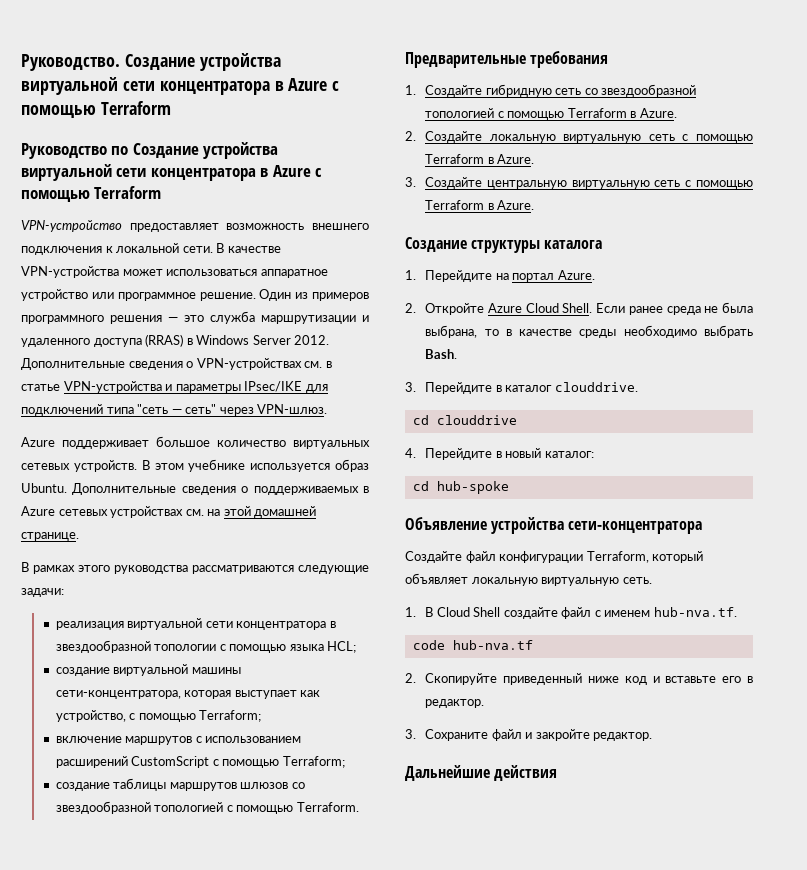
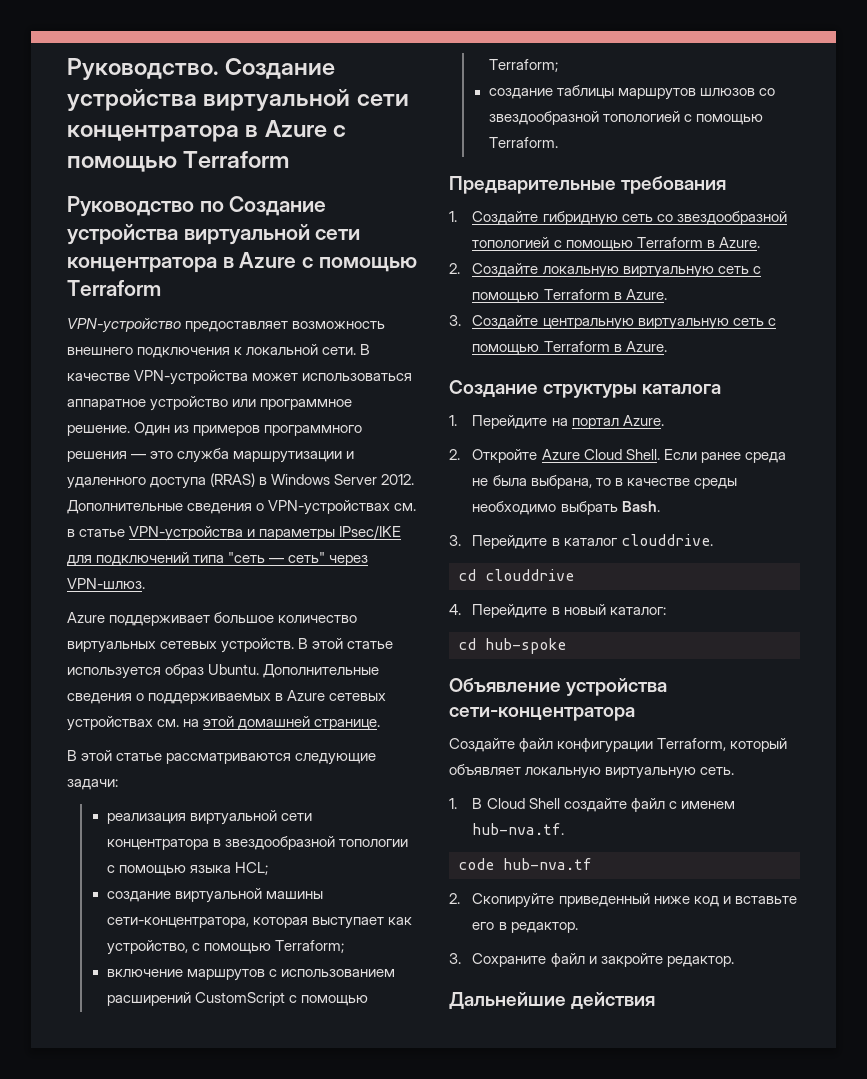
[154,459,246,472] этом учебнике -> [312,638,394,649] этой статье
[33,565,188,574] рамках этого руководства -> [81,750,163,761] этой статье

